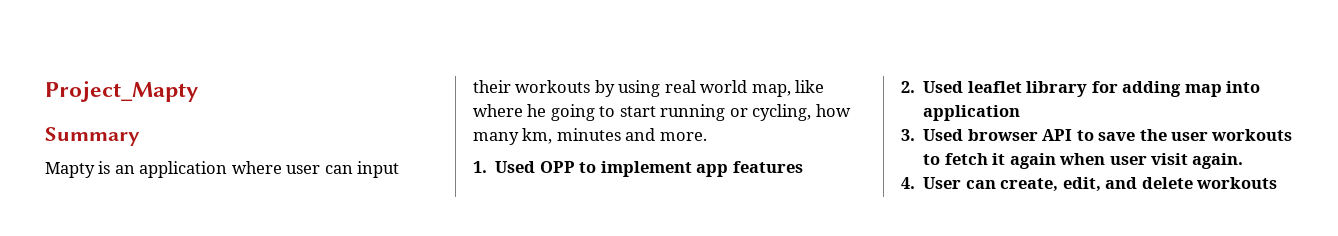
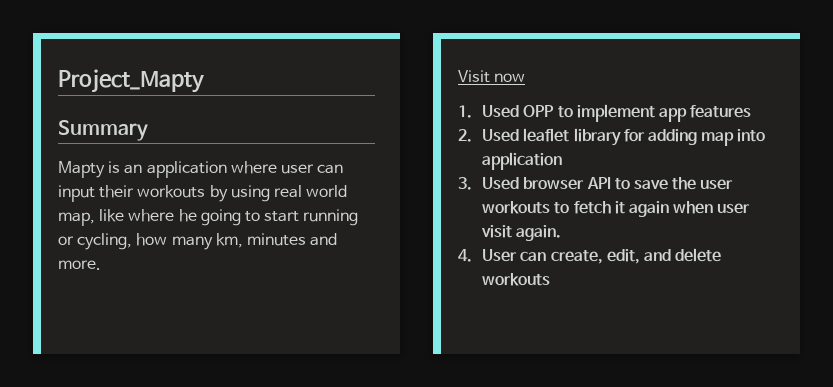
(707, 136) none -> [458,70,526,83] // Visit now

